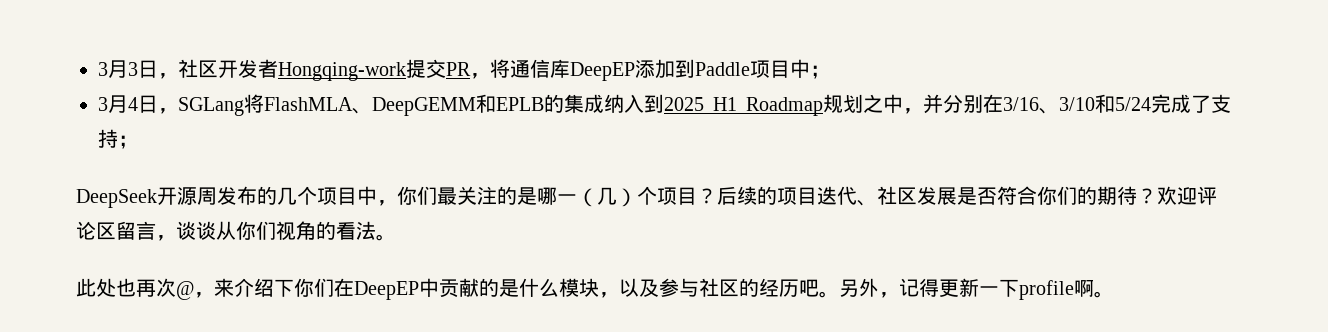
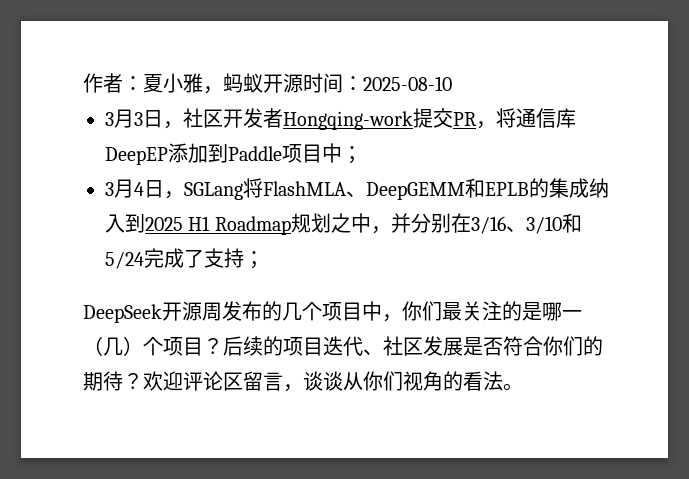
(98, 69) none -> [83,73,452,94] 作者：夏小雅，蚂蚁开源时间：2025-08-10 //
[76,278,1114,300] // 此处也再次@，来介绍下你们在DeepEP中贡献的是什么模块，以及参与社区的经历吧。另外，记得更新一下profile啊。 -> (523, 387) none

